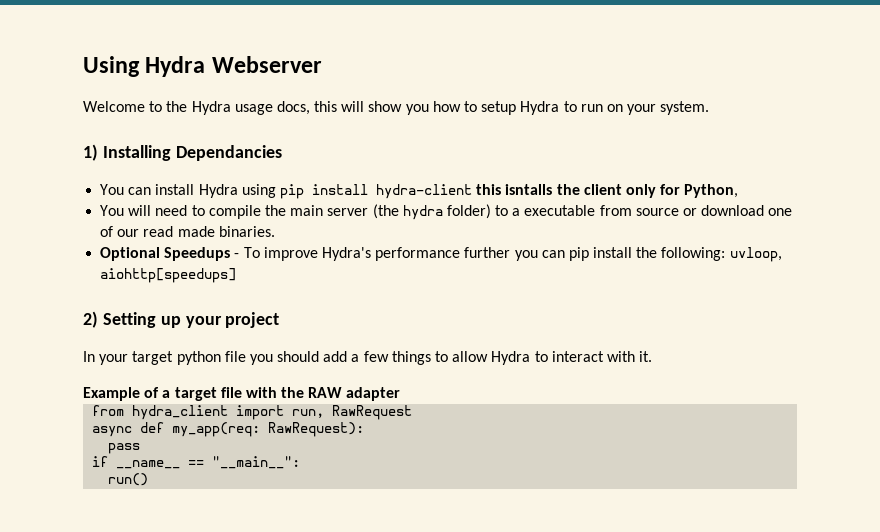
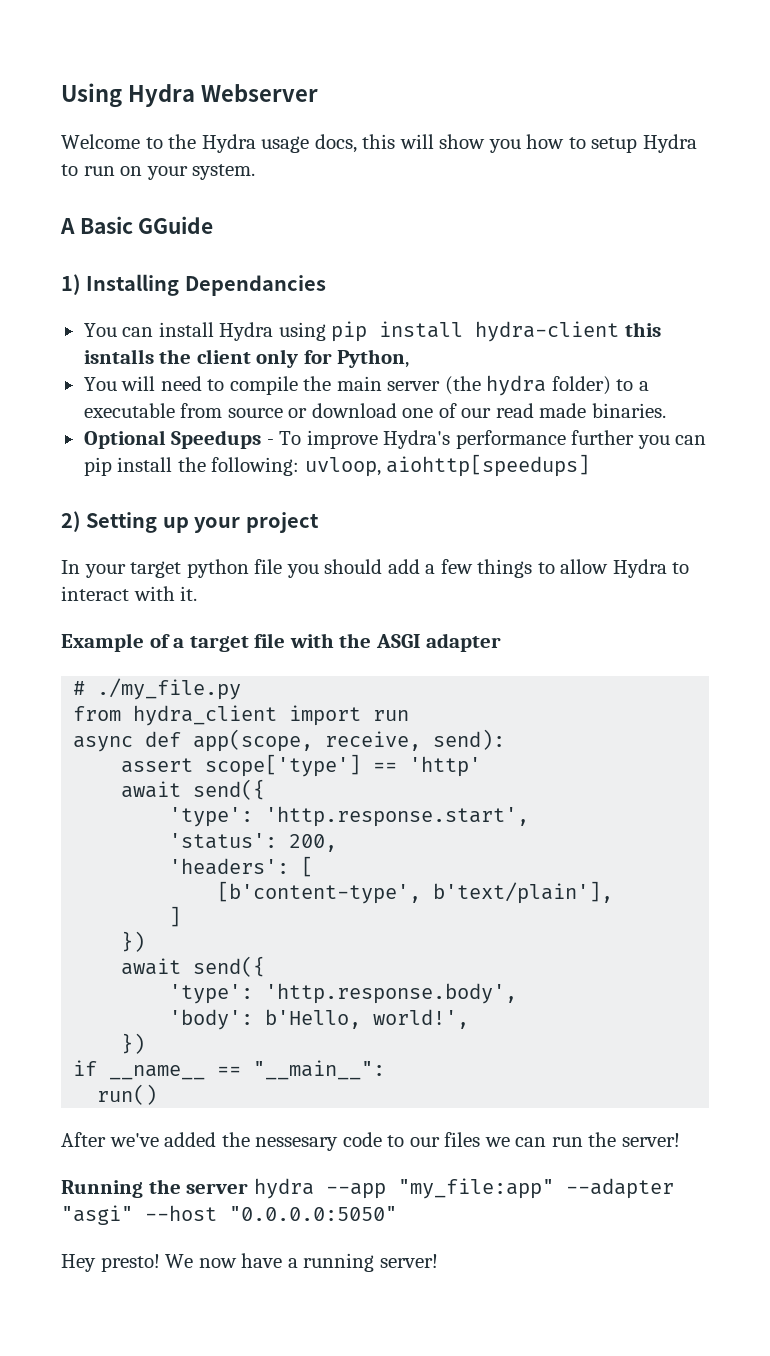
(710, 108) none -> [60,216,214,234] // A Basic GGuide
[308,387,343,398] RAW -> [375,634,421,648] ASGI
(401, 394) none -> [73,678,242,700] // # ./my_file.py
[292,405,413,420] run, RawRequest -> [373,710,410,721] run
[172,422,365,437] [108,443,141,454] my_app(req: RawRequest): // pass -> [193,729,506,752] [121,754,482,777] [121,779,266,800] [169,806,530,827] [169,833,338,852] [169,856,314,877] [217,881,614,904] [169,906,182,927] [121,931,146,952] [121,956,266,977] [169,983,518,1004] [169,1009,470,1030] [121,1033,146,1054] app(scope, receive, send): // assert scope['type'] == 'http' // await send({ // 'type': 'http.response.start', // 'status': 200, // 'headers': [ // [b'content-type', b'text/plain'], // ] // }) // await send({ // 'type': 'http.response.body', // 'body': b'Hello, world!', // })
(149, 479) none -> [61,1132,680,1151] [61,1178,674,1199] [61,1205,397,1225] [61,1253,438,1272] // After we've added the nessesary code to our files we can run the server! // Running the server hydra --app "my_file:app" --adapter "asgi" --host "0.0.0.0:5050" // Hey presto! We now have a running server!

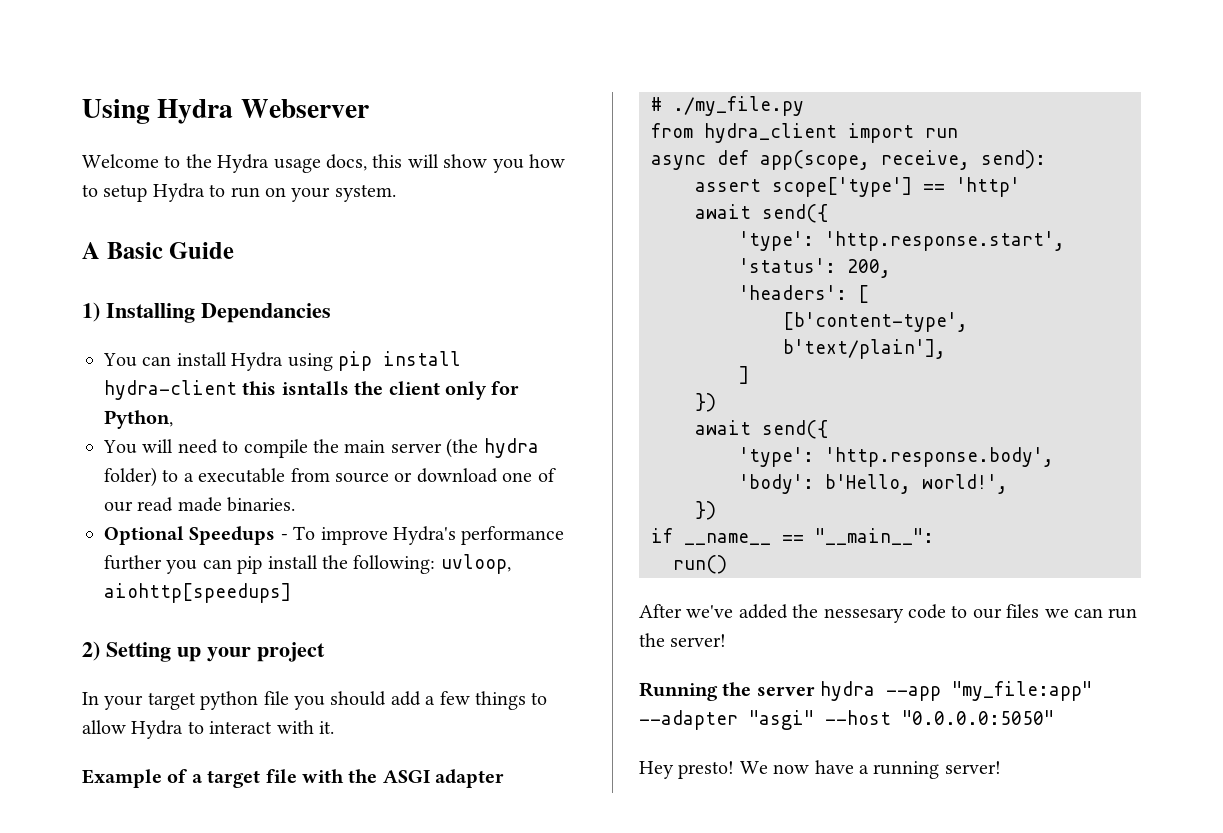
[138,216,214,234] GGuide -> [169,242,235,259] Guide

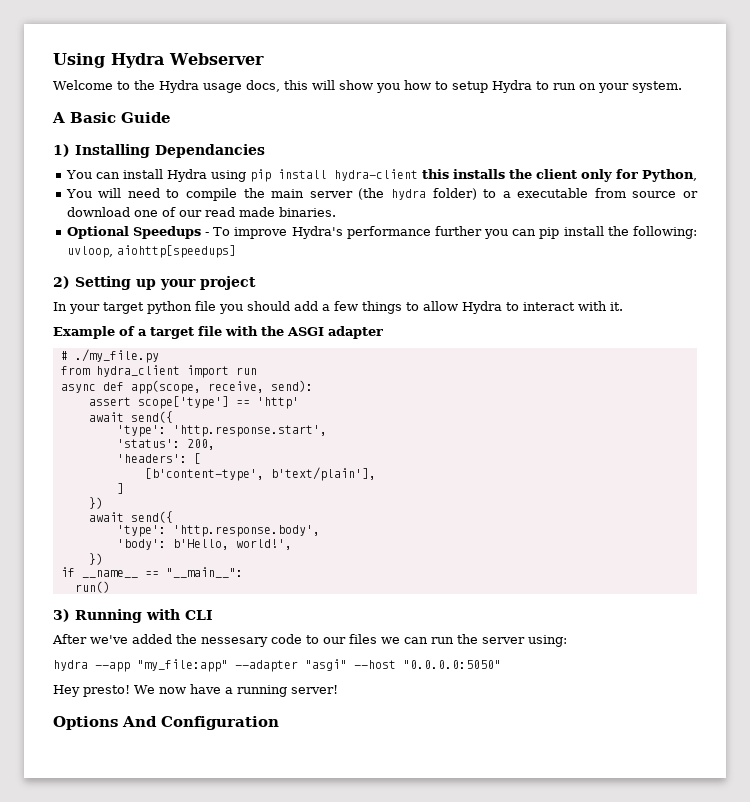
[281,381,349,395] isntalls -> [452,169,505,179] installs
(727, 564) none -> [53,609,213,623] // 3) Running with CLI
[670,634,727,647] [639,682,815,701] server! // Running the server -> [482,635,567,647] server using: //
(1001, 767) none -> [53,716,279,730] // Options And Configuration

